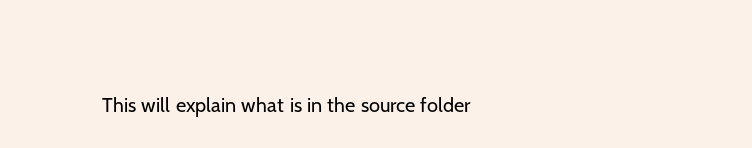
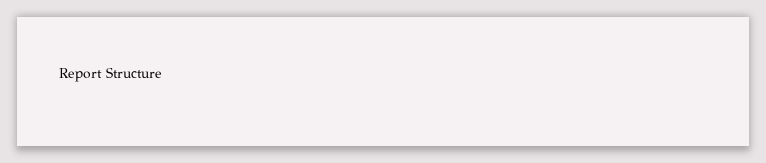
[102,97,472,117] This will explain what is in the source folder -> [59,67,162,82] Report Structure

